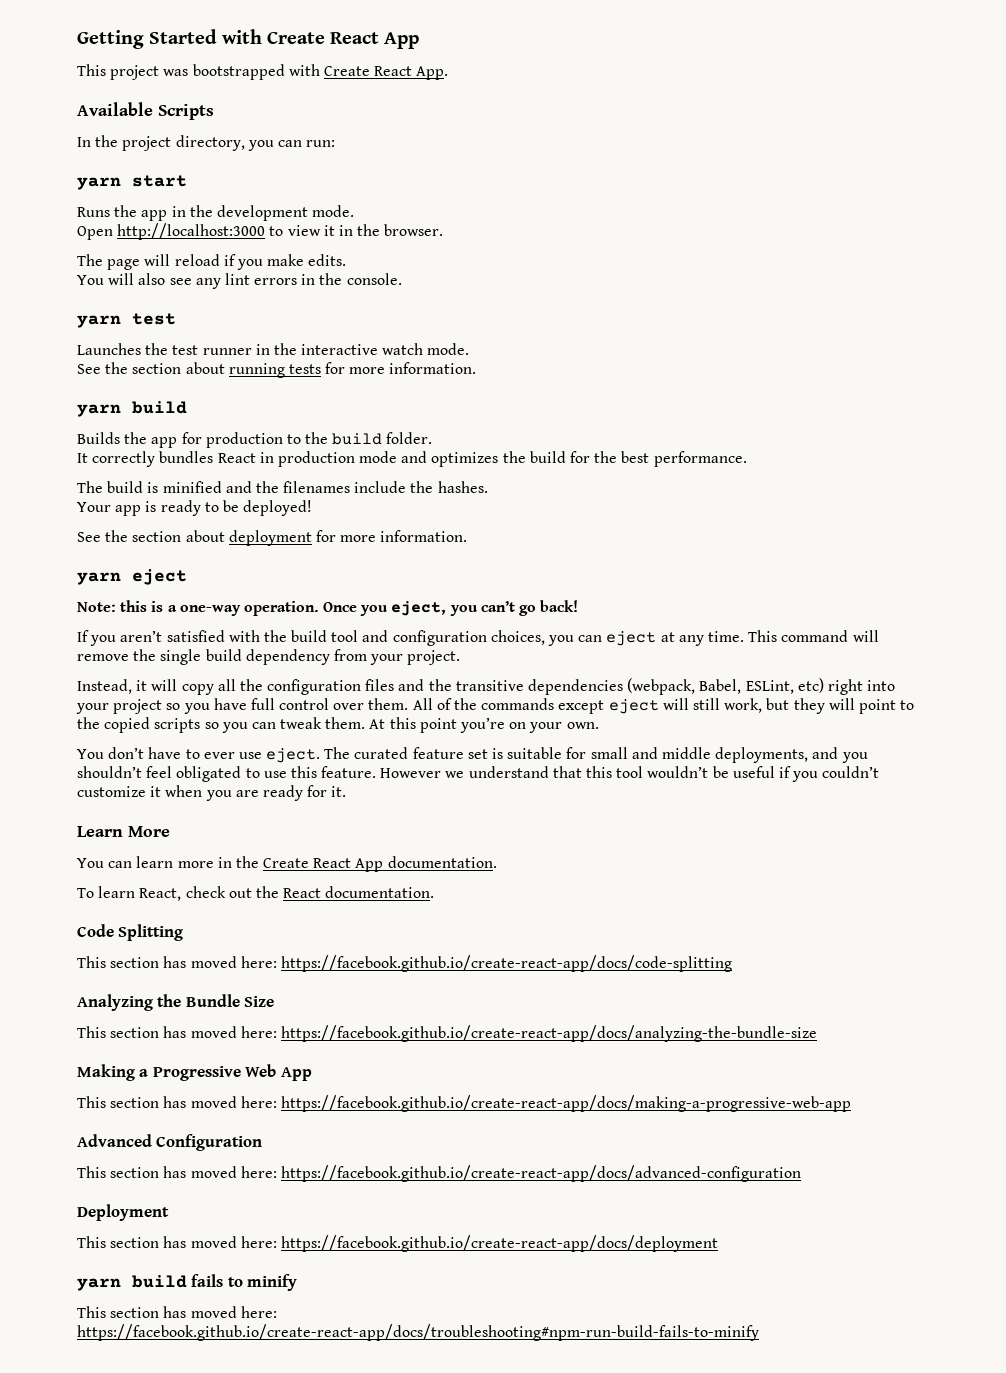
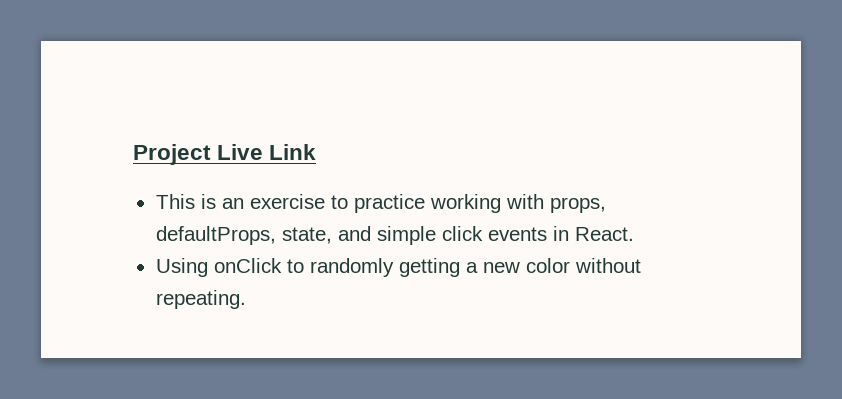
[77,29,420,49] [77,64,449,80] [77,102,214,120] [77,135,336,151] [77,175,187,190] [77,205,355,221] [77,223,444,240] [77,254,347,270] [77,273,402,289] [77,313,176,328] [77,343,470,355] [77,362,477,378] [77,401,187,417] [77,432,433,448] [77,451,747,467] [77,481,488,493] [77,500,313,516] [77,530,468,546] [77,569,187,585] [77,600,579,616] [77,630,879,646] [77,649,461,665] [77,678,896,695] [76,698,915,714] [77,717,599,733] [77,747,868,763] [77,766,880,782] [77,785,347,801] [77,826,170,837] [77,856,497,872] [77,886,435,901] [77,924,184,941] [77,955,732,972] [77,994,275,1011] [77,1025,817,1042] [77,1064,312,1081] [77,1095,851,1112] [77,1134,263,1151] [77,1165,801,1182] [77,1204,169,1221] [77,1235,718,1252] [77,1274,298,1291] [77,1306,277,1318] [77,1324,759,1341] Getting Started with Create React App // This project was bootstrapped with Create React App. // Available Scripts // In the project directory, you can run: // yarn start // Runs the app in the development mode. // Open http://localhost:3000 to view it in the browser. // The page will reload if you make edits. // You will also see any lint errors in the console. // yarn test // Launches the test runner in the interactive watch mode. // See the section about running tests for more information. // yarn build // Builds the app for production to the build folder. // It correctly bundles React in production mode and optimizes the build for the best performance. // The build is minified and the filenames include the hashes. // Your app is ready to be deployed! // See the section about deployment for more information. // yarn eject // Note: this is a one-way operation. Once you eject, you can’t go back! // If you aren’t satisfied with the build tool and configuration choices, you can eject at any time. This command will remove the single build dependency from your project. // Instead, it will copy all the configuration files and the transitive dependencies (webpack, Babel, ESLint, etc) right into your project so you have full control over them. All of the commands except eject will still work, but they will point to the copied scripts so you can tweak them. At this point you’re on your own. // You don’t have to ever use eject. The curated feature set is suitable for small and middle deployments, and you shouldn’t feel obligated to use this feature. However we understand that this tool wouldn’t be useful if you couldn’t customize it when you are ready for it. // Learn More // You can learn more in the Create React App documentation. // To learn React, check out the React documentation. // Code Splitting // This section has moved here: https://facebook.github.io/create-react-app/docs/code-splitting // Analyzing the Bundle Size // This section has moved here: https://facebook.github.io/create-react-app/docs/analyzing-the-bundle-size // Making a Progressive Web App // This section has moved here: https://facebook.github.io/create-react-app/docs/making-a-progressive-web-app // Advanced Configuration // This section has moved here: https://facebook.github.io/create-react-app/docs/advanced-configuration // Deployment // This section has moved here: https://facebook.github.io/create-react-app/docs/deployment // yarn build fails to minify // This section has moved here: https://facebook.github.io/create-react-app/docs/troubleshooting#npm-run-build-fails-to-minify -> [133,144,317,165] [155,194,606,213] [155,226,634,245] [155,258,641,277] [155,290,246,309] Project Live Link // This is an exercise to practice working with props, defaultProps, state, and simple click events in React. // Using onClick to randomly getting a new color without repeating.

